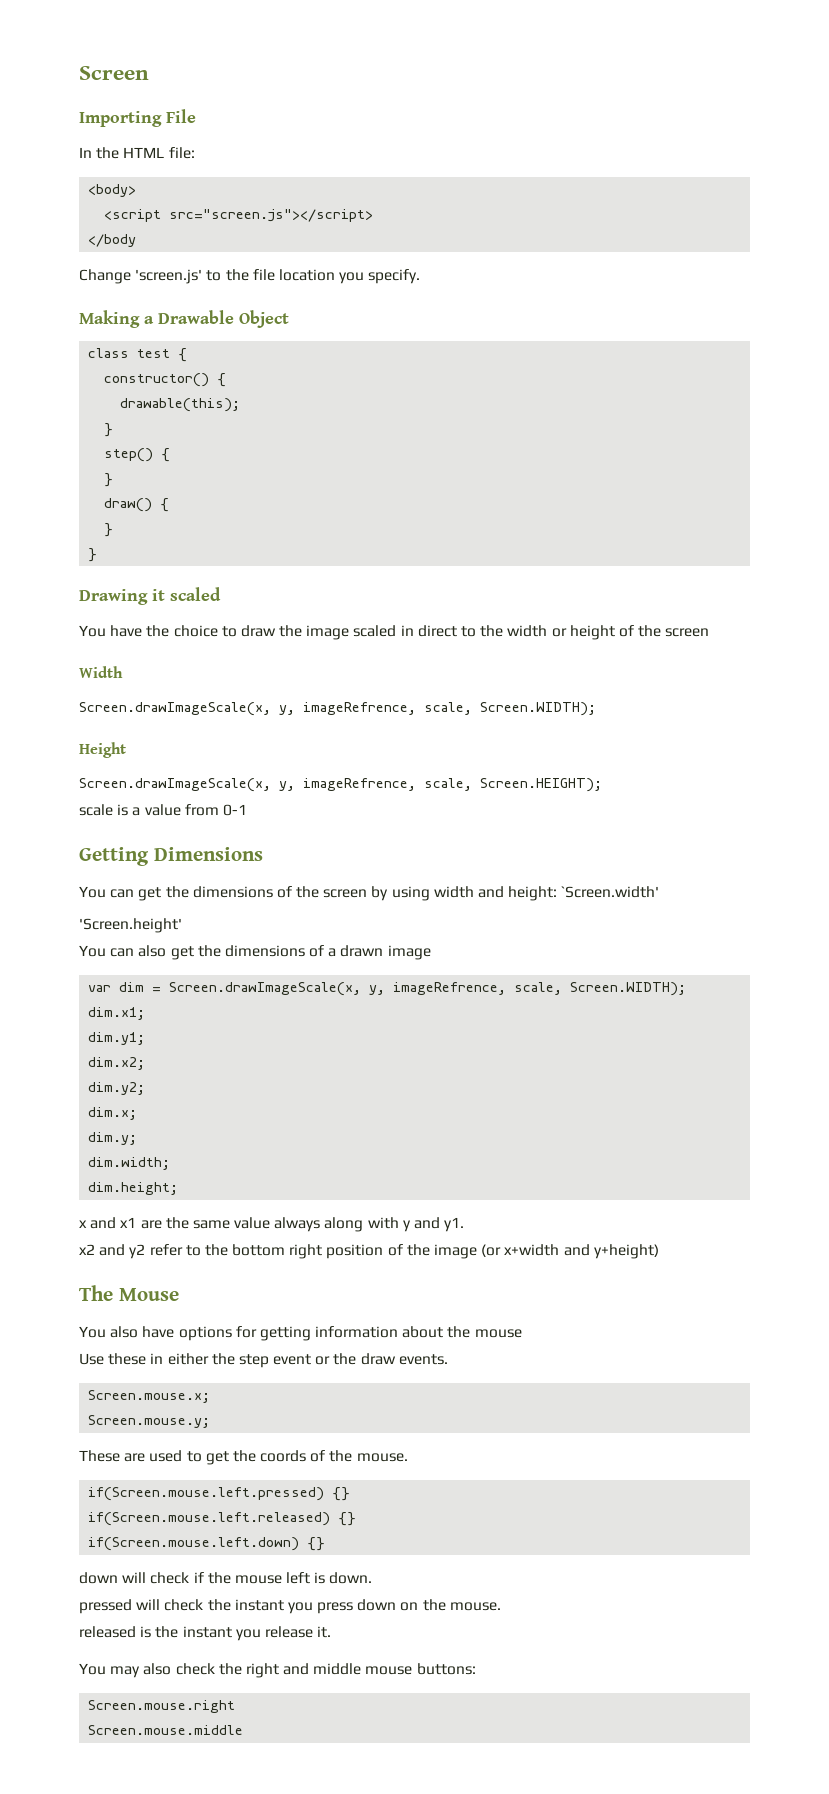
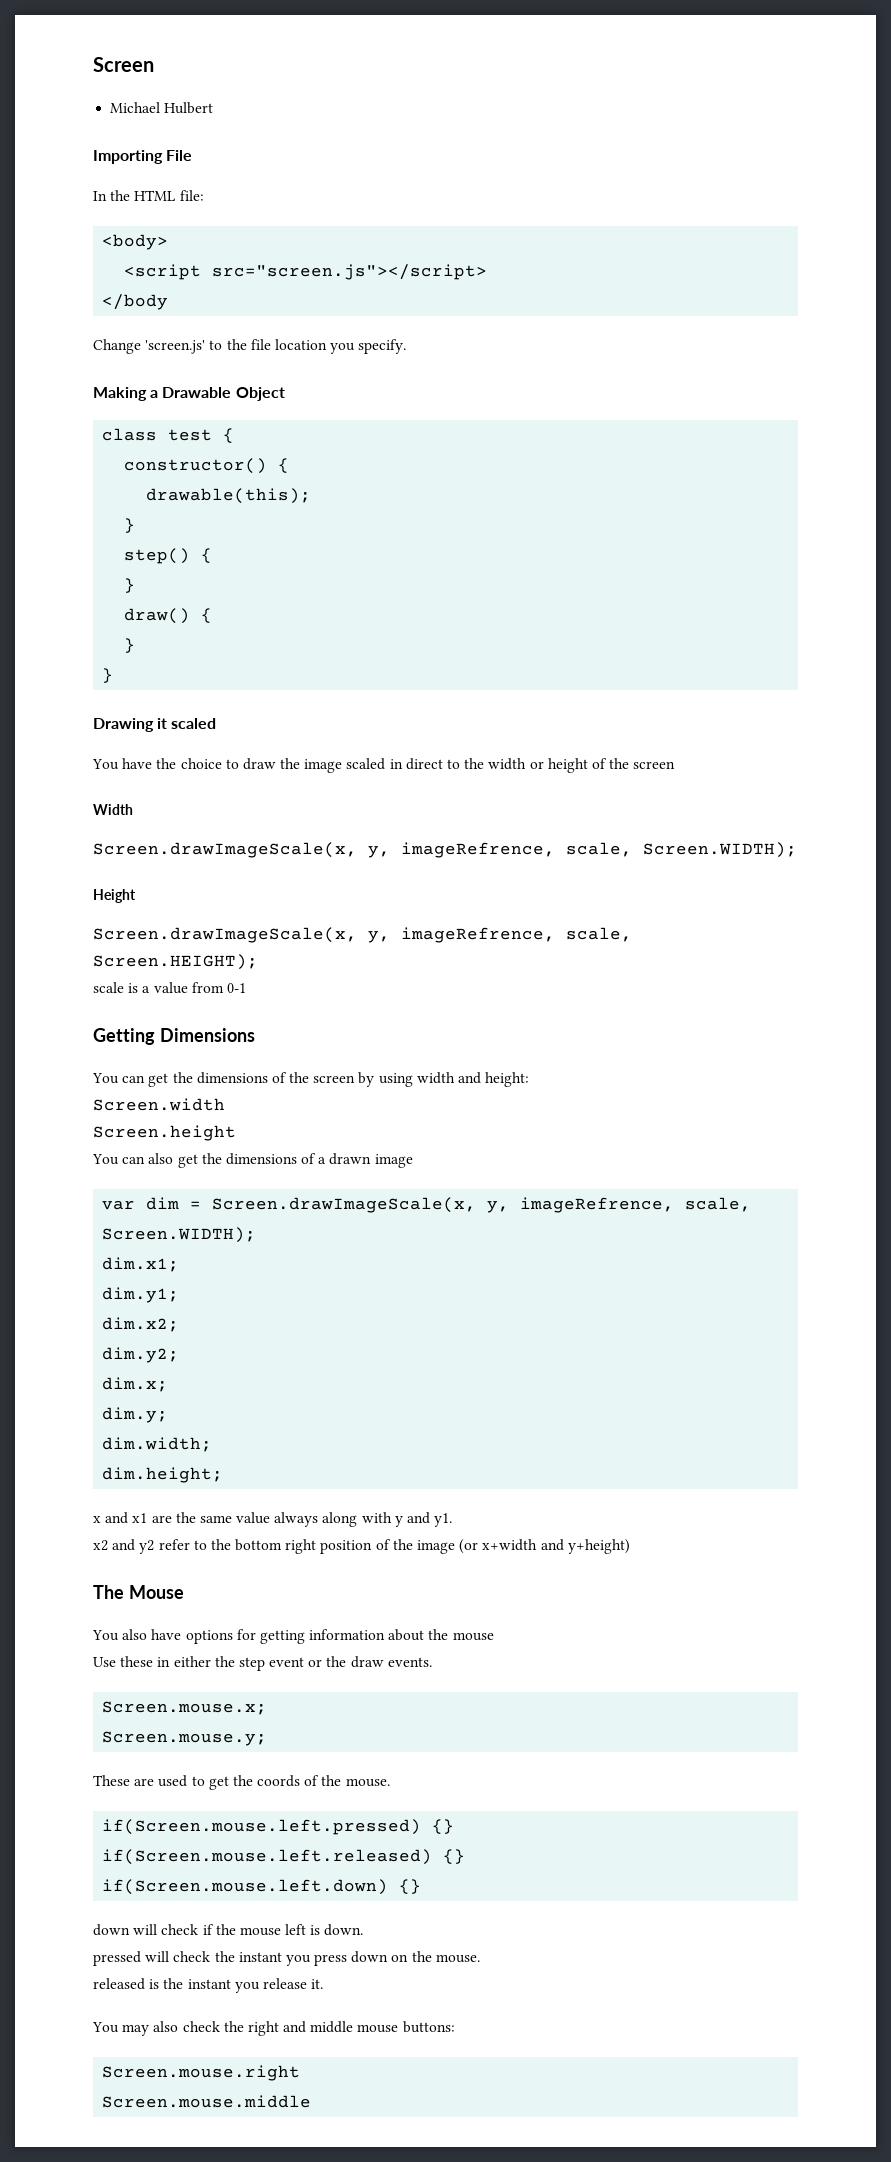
(149, 73) none -> [110,102,214,114] // Michael Hulbert
[561,886,660,898] [79,918,182,933] `Screen.width' // 'Screen.height' -> [93,1098,225,1111] [93,1125,236,1141] // Screen.width // Screen.height

